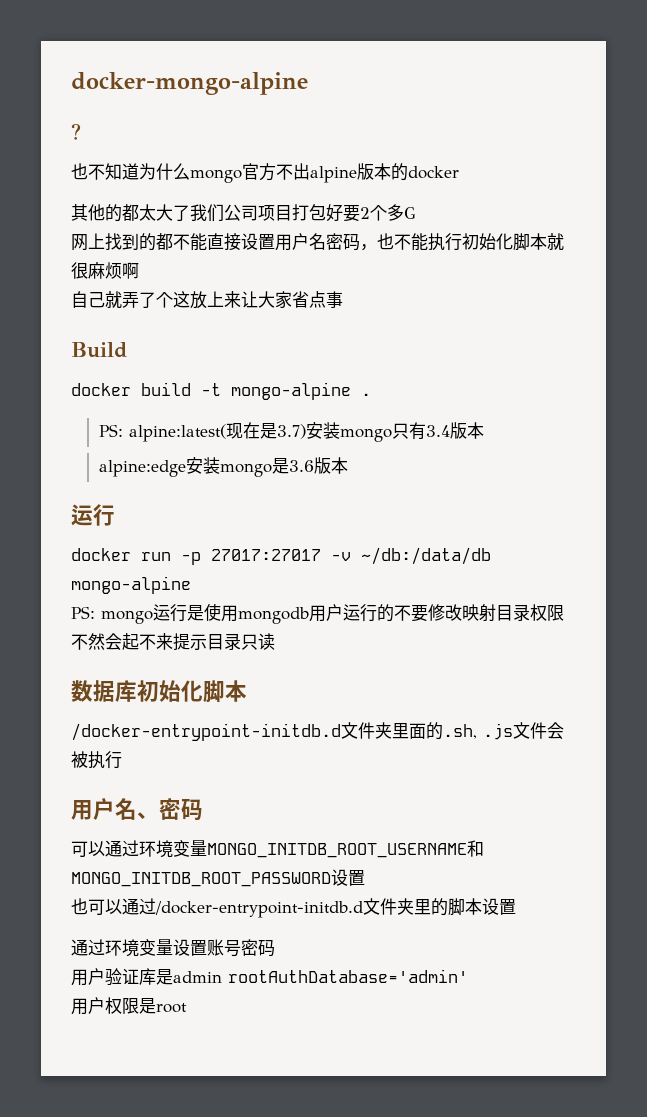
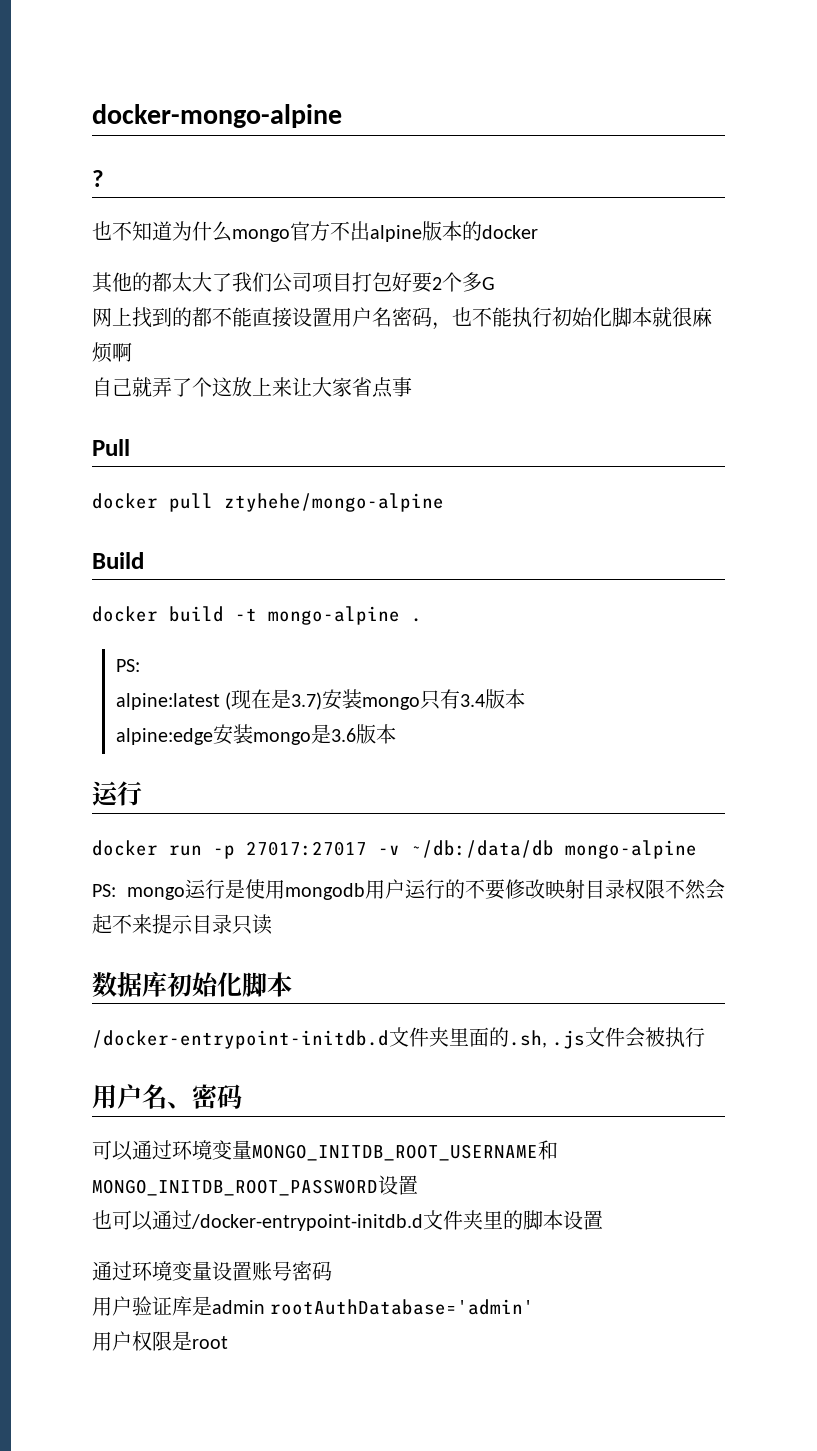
(343, 299) none -> [92,439,130,456] [92,493,444,512] // Pull // docker pull ztyhehe/mongo-alpine
[128,424,226,442] alpine:latest( -> [115,692,232,710] // alpine:latest (

